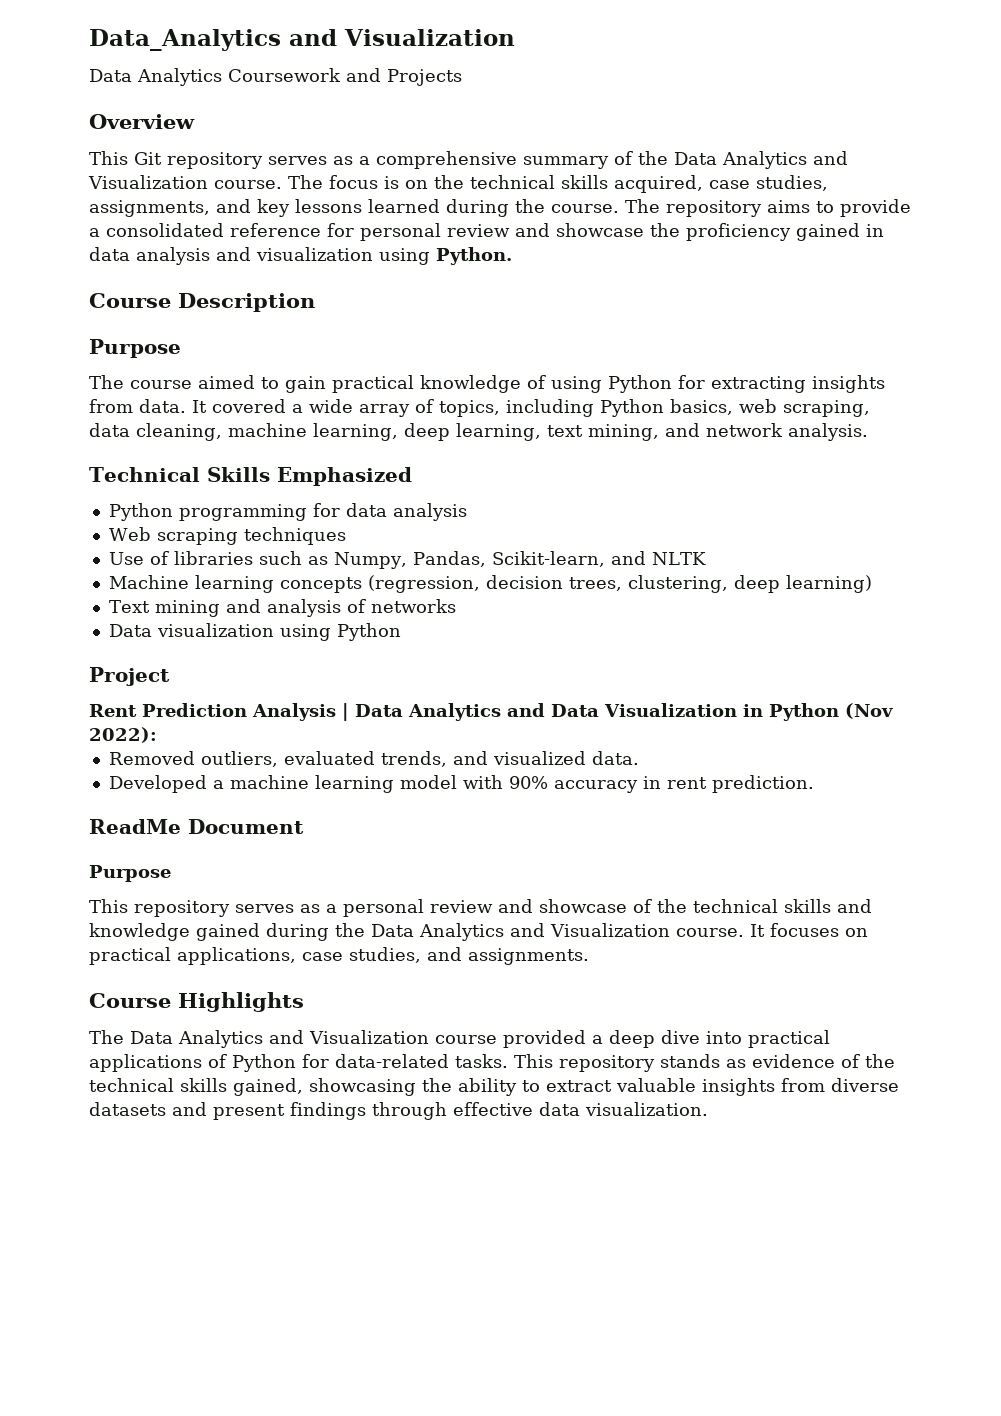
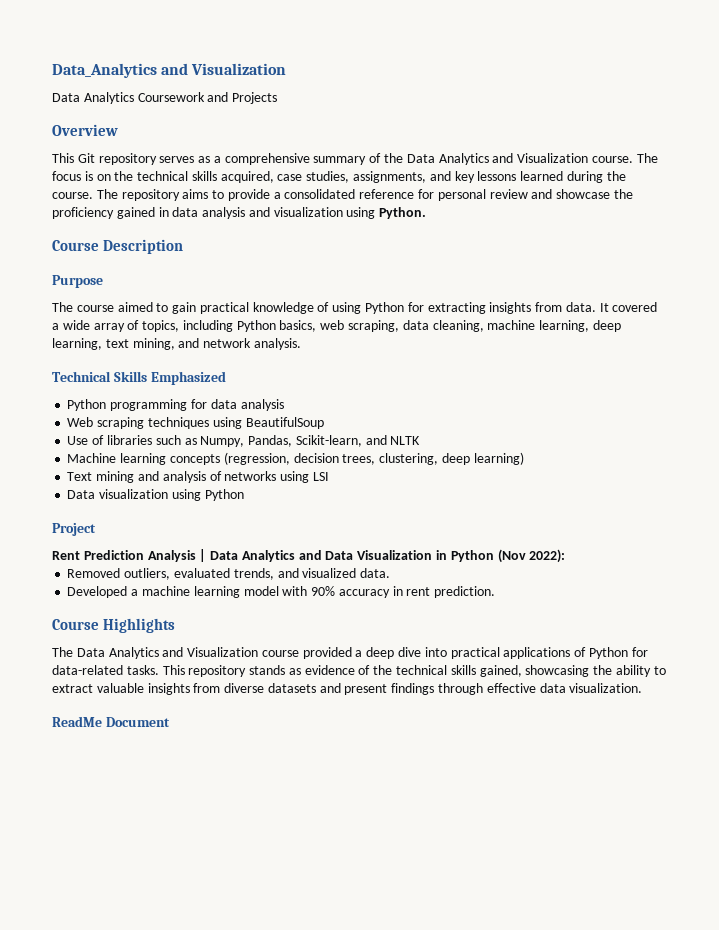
(346, 536) none -> [212,417,324,429] using BeautifulSoup
(456, 606) none -> [280,471,329,483] using LSI
[89,819,304,834] [89,865,171,882] [89,899,872,917] [89,923,868,941] [89,947,589,965] // ReadMe Document // Purpose // This repository serves as a personal review and showcase of the technical skills and knowledge gained during the Data Analytics and Visualization course. It focuses on practical applications, case studies, and assignments. -> (496, 592) none
(708, 1109) none -> [52,716,170,727] // ReadMe Document

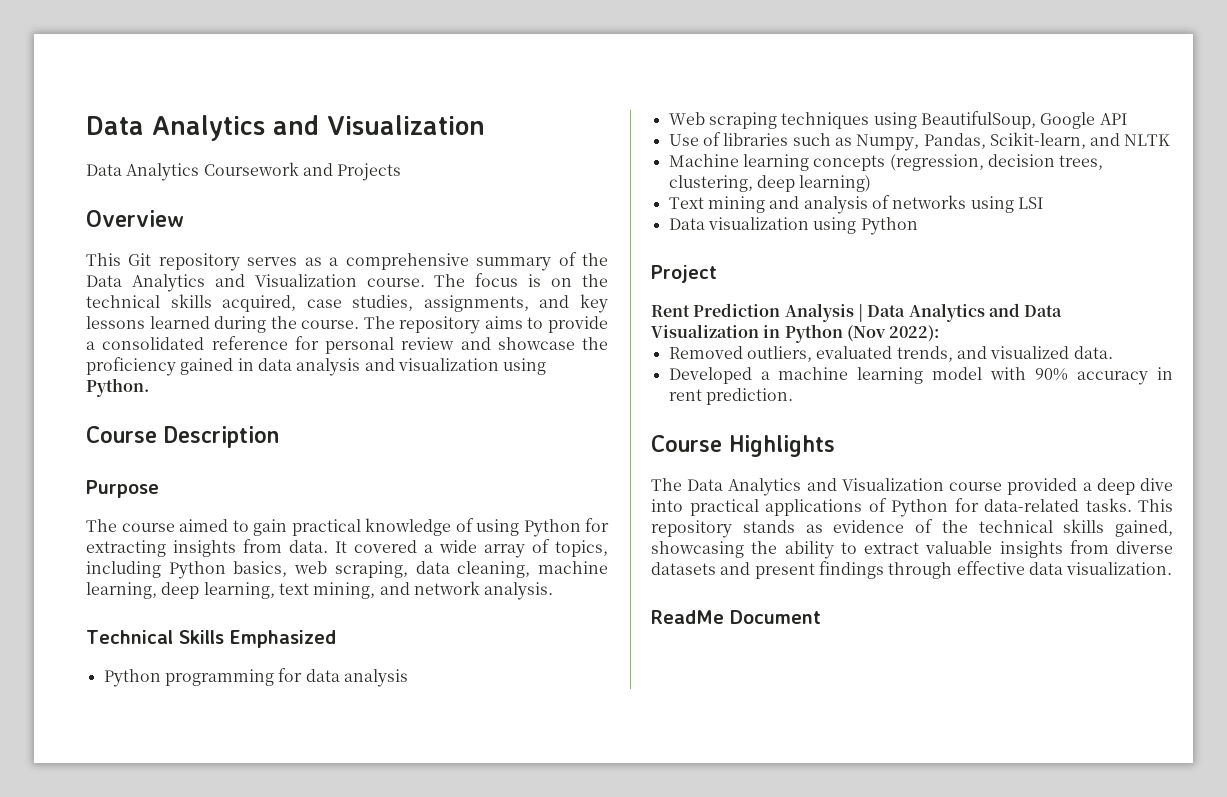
[52,63,157,78] Data_Analytics -> [86,115,265,141] Data Analytics
[245,417,324,429] BeautifulSoup -> [920,111,1127,129] BeautifulSoup, Google API

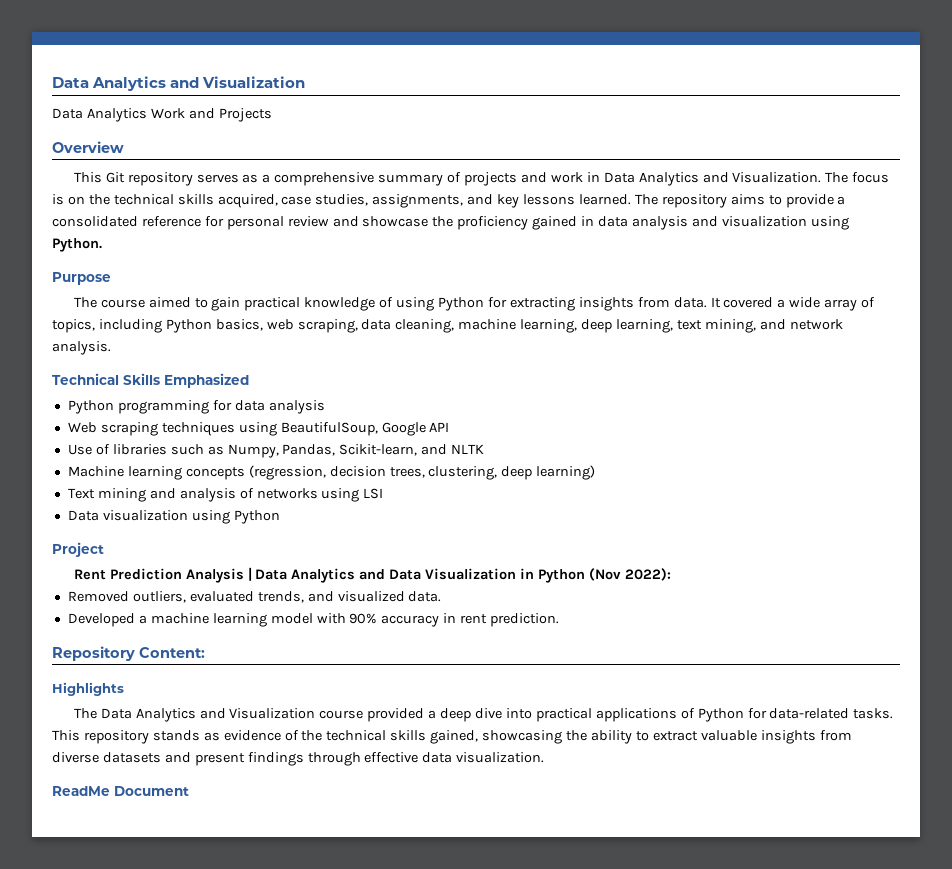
[203,162,299,176] Coursework -> [150,108,185,119] Work
[582,253,608,266] [86,274,425,292] the Data Analytics and Visualization course. -> [464,172,822,186] projects and work in Data Analytics and Visualization.
[149,316,360,333] learned during the course. -> [578,194,631,205] learned.
[86,426,279,448] // Course Description -> (102, 245) none
[651,435,722,452] Course -> [52,646,205,661] Repository Content: //

